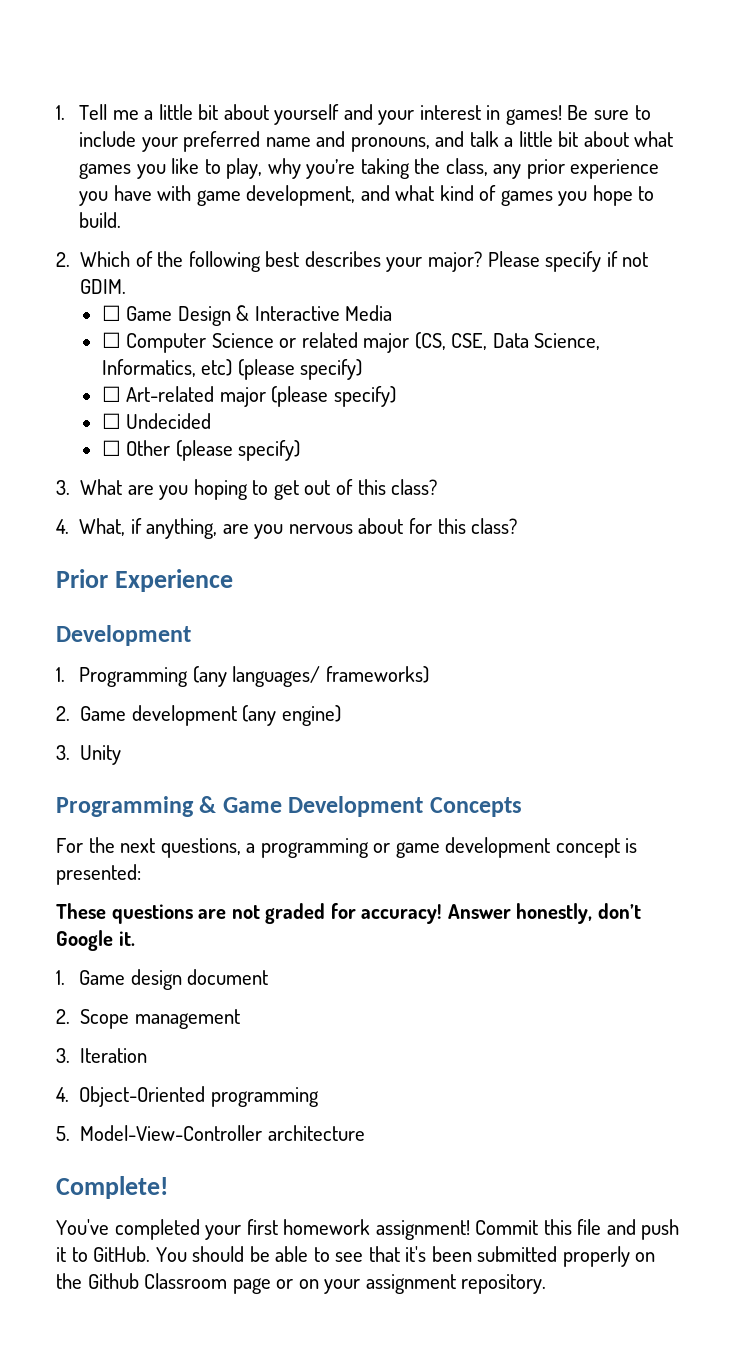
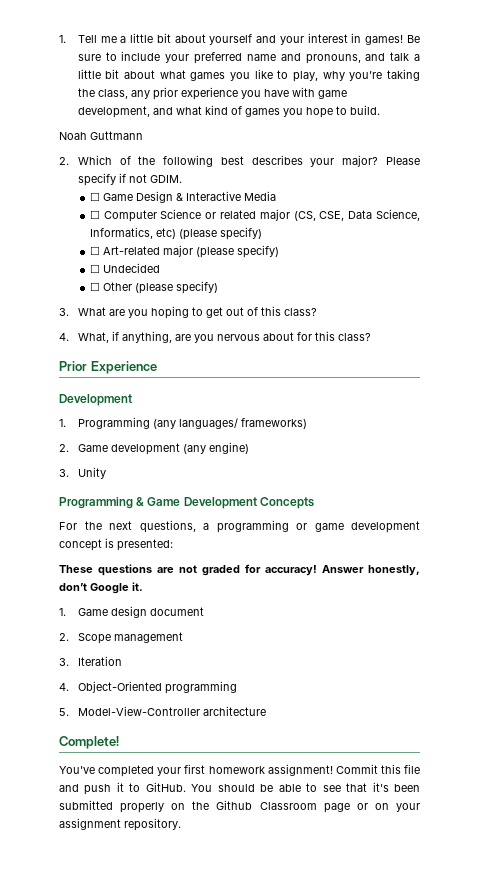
(122, 220) none -> [59,131,143,140] // Noah Guttmann

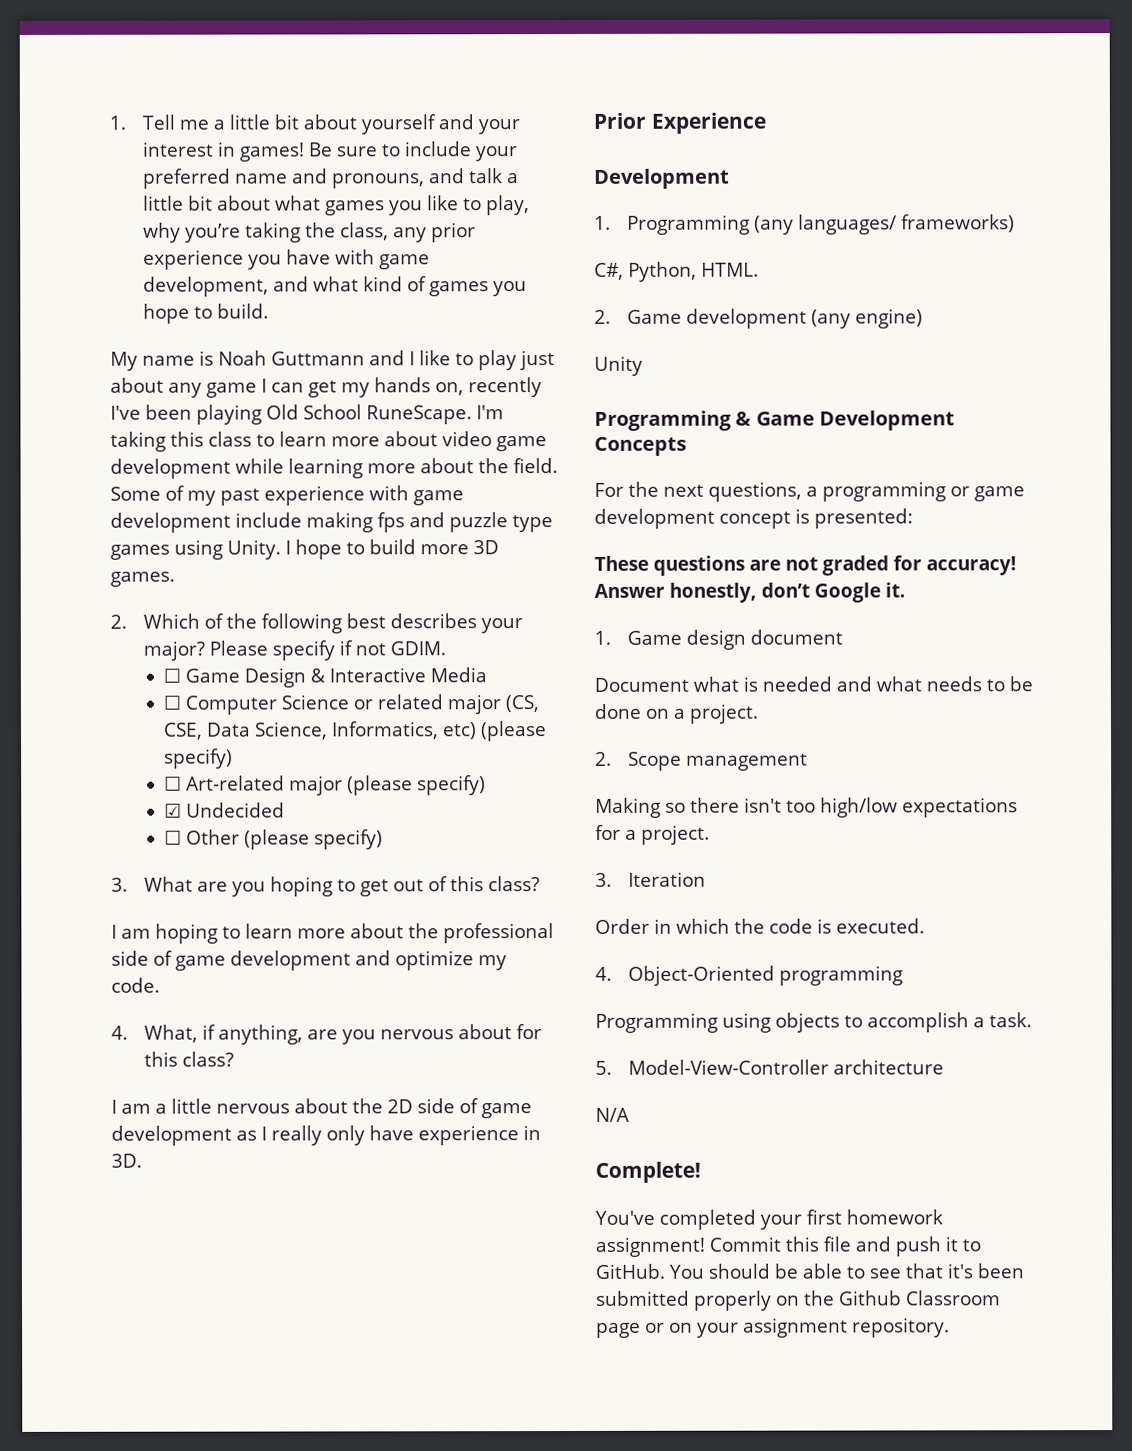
(380, 110) none -> [110,350,214,371] My name is
(143, 135) none -> [369,350,555,371] [110,377,542,398] [110,404,504,425] [110,431,547,452] [110,458,558,479] [110,485,464,506] [110,512,553,533] [110,539,499,560] [110,571,175,587] and I like to play just about any game I can get my hands on, recently I've been playing Old School RuneScape. I'm taking this class to learn more about video game development while learning more about the field. Some of my past experience with game development include making fps and puzzle type games using Unity. I hope to build more 3D games.
[89,264,100,273] ☐ -> [164,803,183,818] ☑
(317, 312) none -> [111,923,554,944] [111,950,507,971] [111,977,160,993] // I am hoping to learn more about the professional side of game development and optimize my code.
(371, 337) none -> [111,1098,532,1119] [111,1125,541,1146] [111,1153,142,1168] // I am a little nervous about the 2D side of game development as I really only have experience in 3D.
(307, 423) none -> [594,261,759,282] // C#, Python, HTML.
[59,469,69,477] 3. -> (923, 318) none
[59,632,183,644] [59,656,122,666] [59,681,237,694] 2. Scope management // 3. Iteration // 4. Object-Oriented programming -> [594,676,1033,692] [594,703,758,724] [595,751,808,771] [595,797,1018,818] [595,824,710,845] [595,871,706,887] [595,918,925,934] [595,965,903,986] [595,1012,1032,1033] Document what is needed and what needs to be done on a project. // 2. Scope management // Making so there isn't too high/low expectations for a project. // 3. Iteration // Order in which the code is executed. // 4. Object-Oriented programming // Programming using objects to accomplish a task.
(266, 711) none -> [595,1107,630,1122] // N/A

